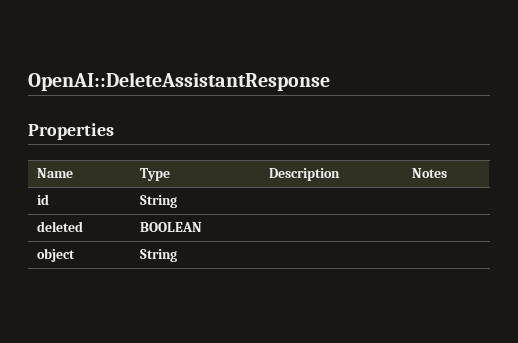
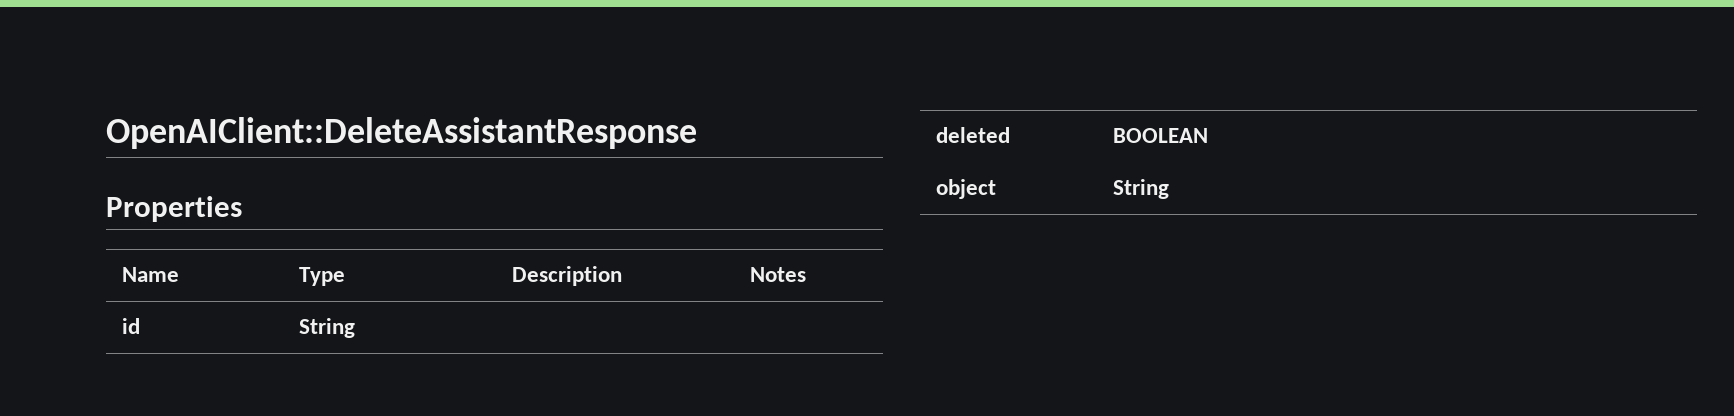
[28,72,330,91] OpenAI::DeleteAssistantResponse -> [106,117,697,149] OpenAIClient::DeleteAssistantResponse

